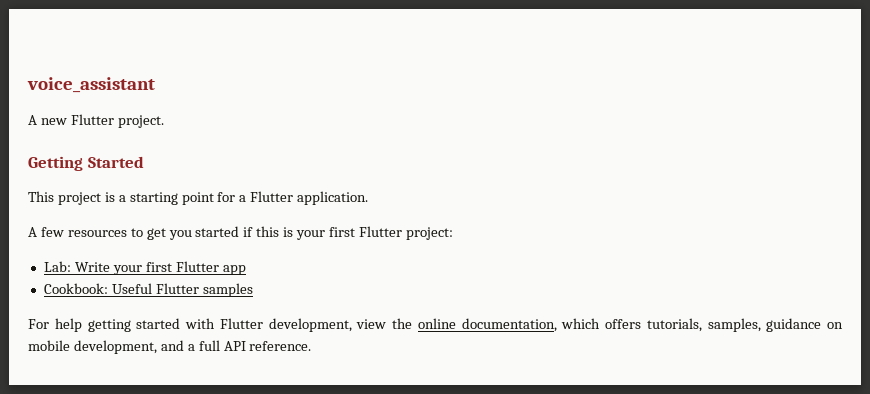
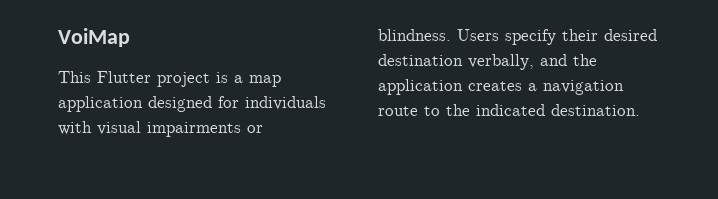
[27,77,155,93] [28,114,164,128] [28,156,144,171] voice_assistant // A new Flutter project. // Getting Started -> [58,28,130,47] VoiMap
(54, 196) none -> [97,71,151,83] Flutter
[129,191,369,205] [28,226,453,240] [43,261,246,275] [43,283,253,297] [28,318,843,332] [28,340,312,354] starting point for a Flutter application. // A few resources to get you started if this is your first Flutter project: // Lab: Write your first Flutter app // Cookbook: Useful Flutter samples // For help getting started with Flutter development, view the online documentation, which offers tutorials, samples, guidance on mobile development, and a full API reference. -> [249,75,281,87] [58,96,326,112] [58,121,263,137] [378,29,657,45] [378,54,597,70] [378,79,624,95] [378,104,640,116] map application designed for individuals with visual impairments or blindness. Users specify their desired destination verbally, and the application creates a navigation route to the indicated destination.

